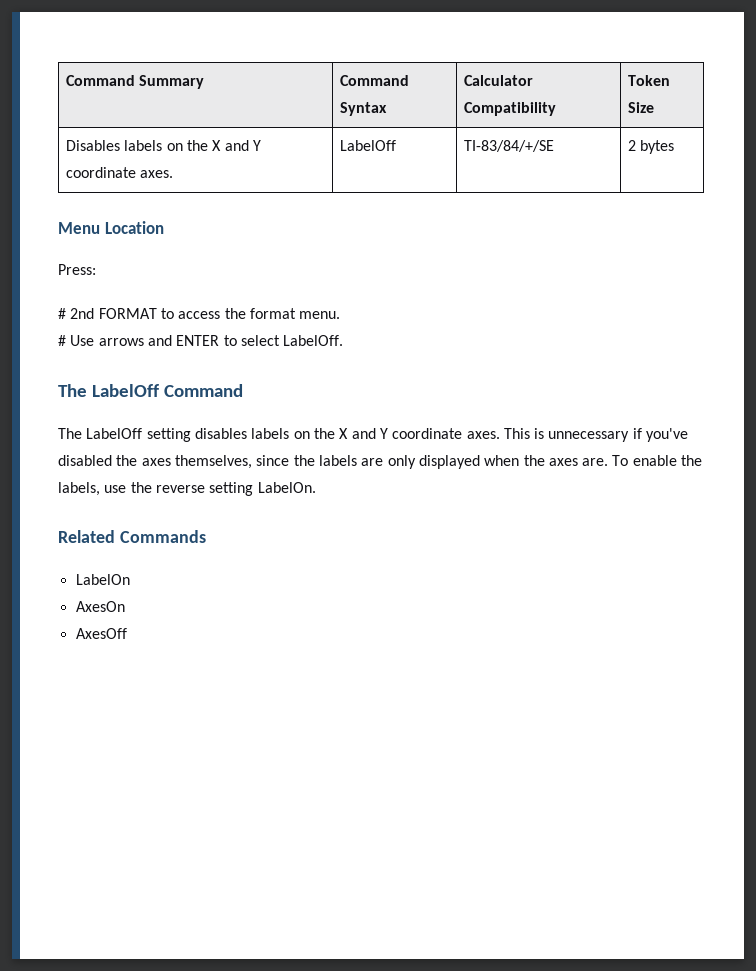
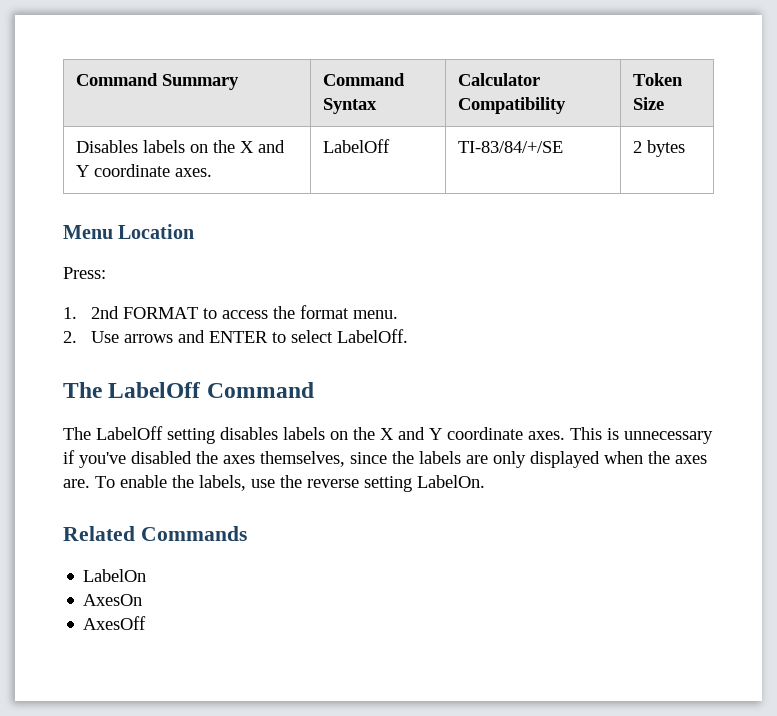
[58,308,66,319] # -> [63,307,77,319] 1.
[58,335,66,346] # -> [63,331,77,343] 2.

